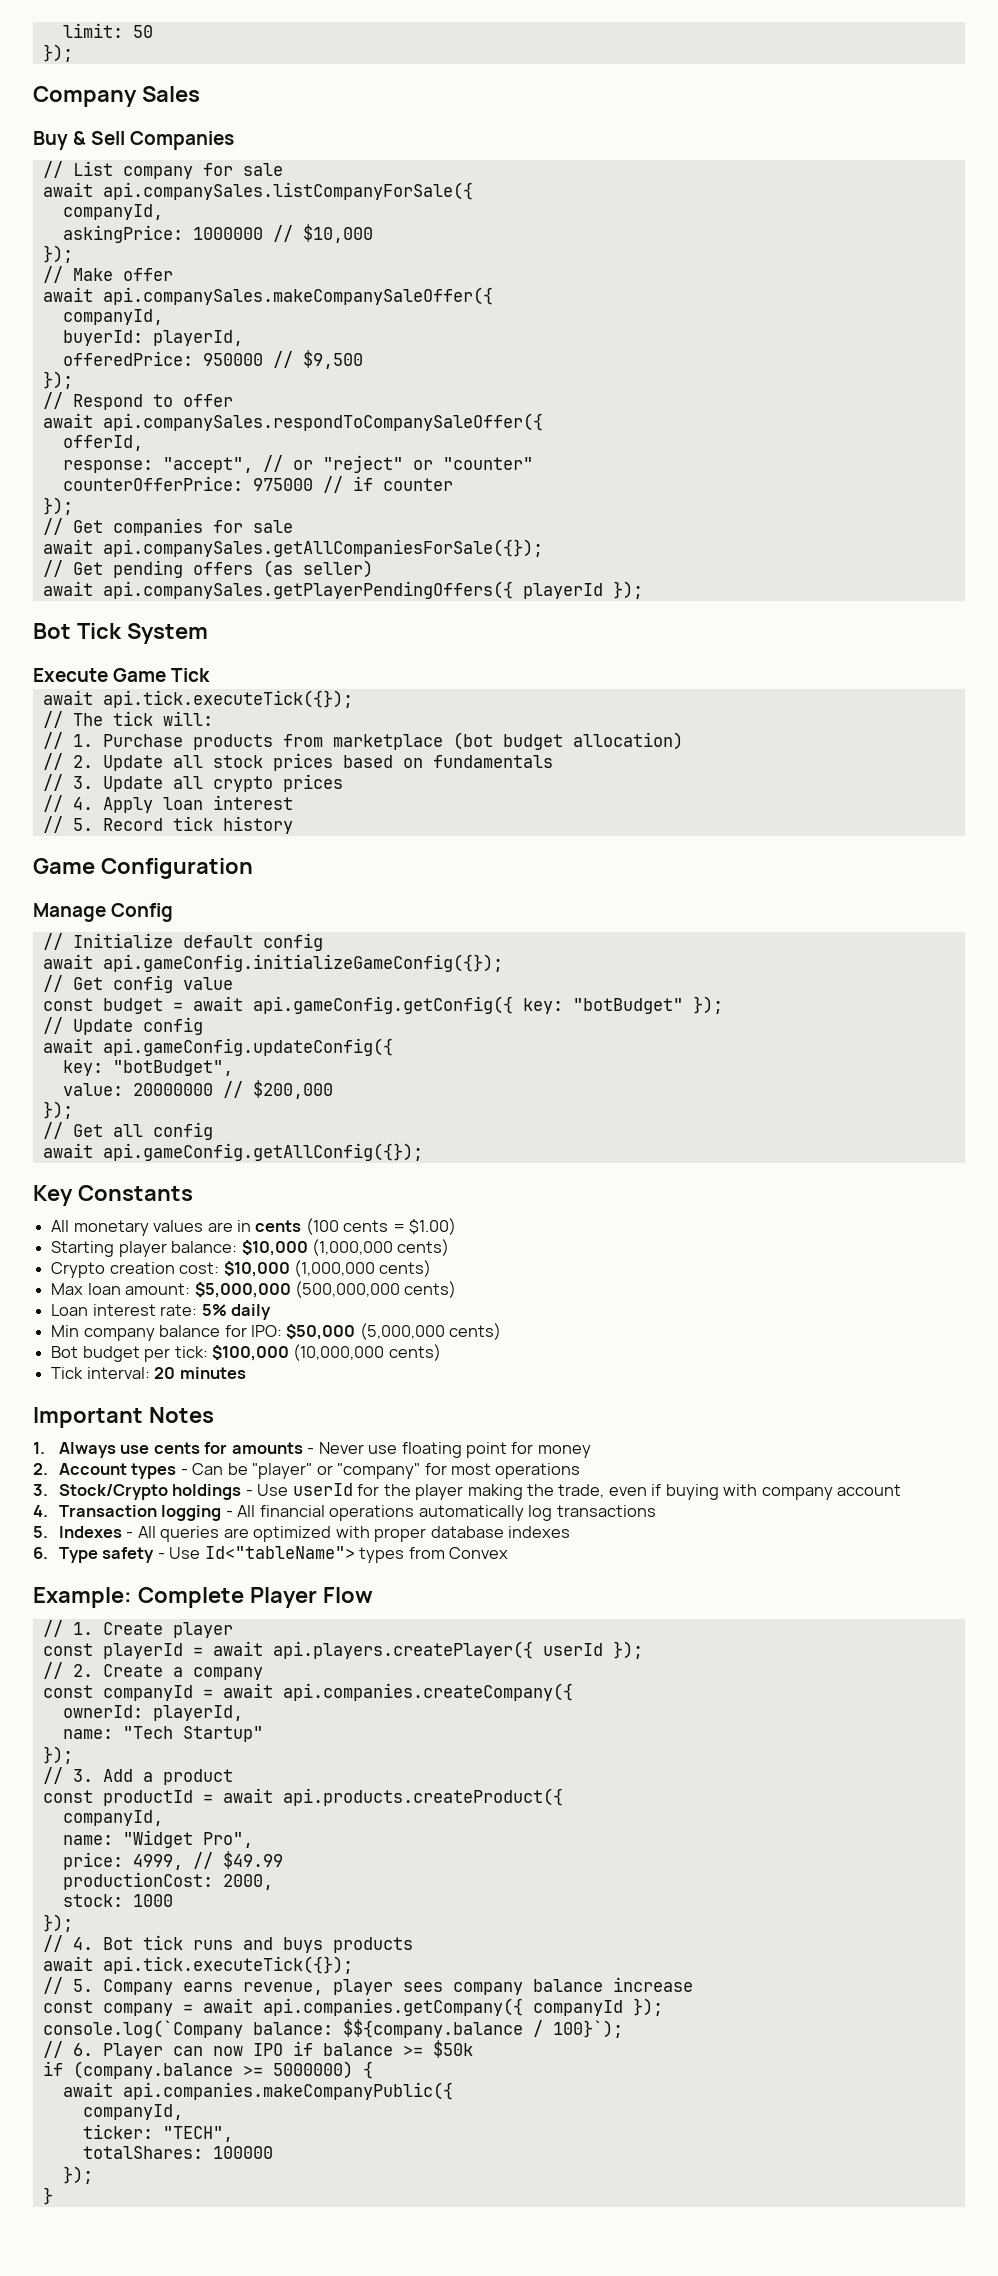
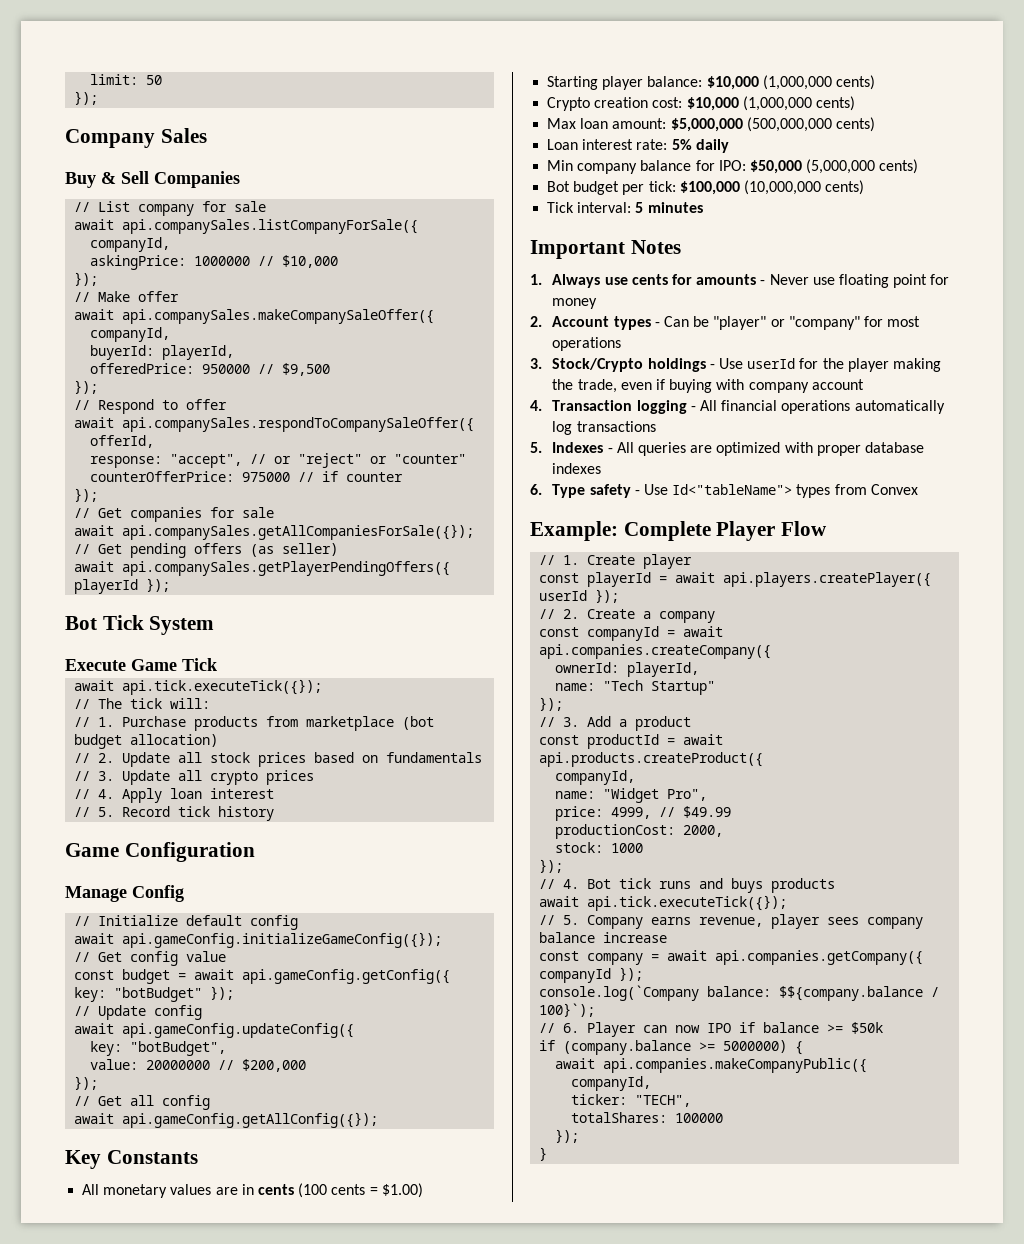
[154,1367,176,1379] 20 -> [635,202,644,213] 5

